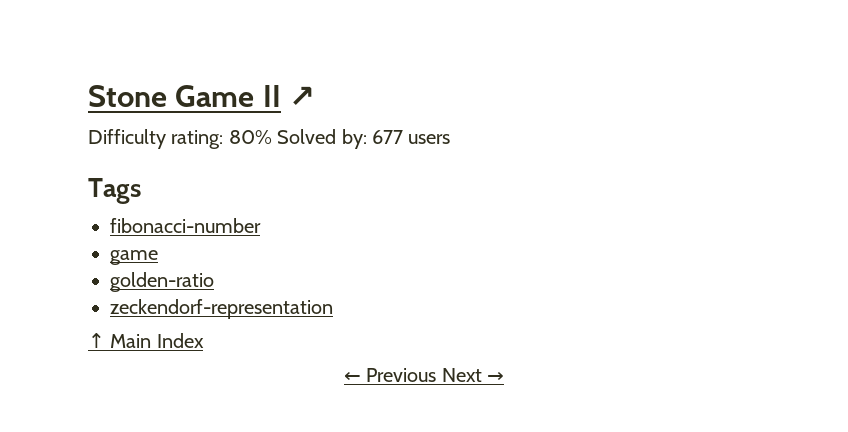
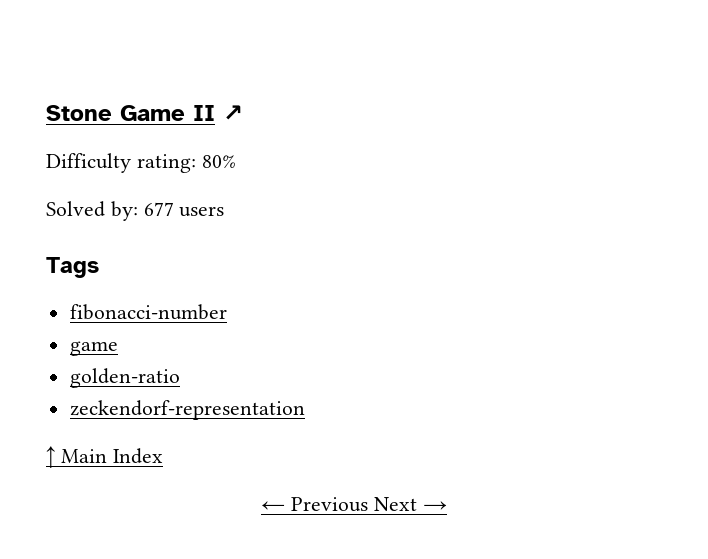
(272, 137) none -> (236, 161) //

